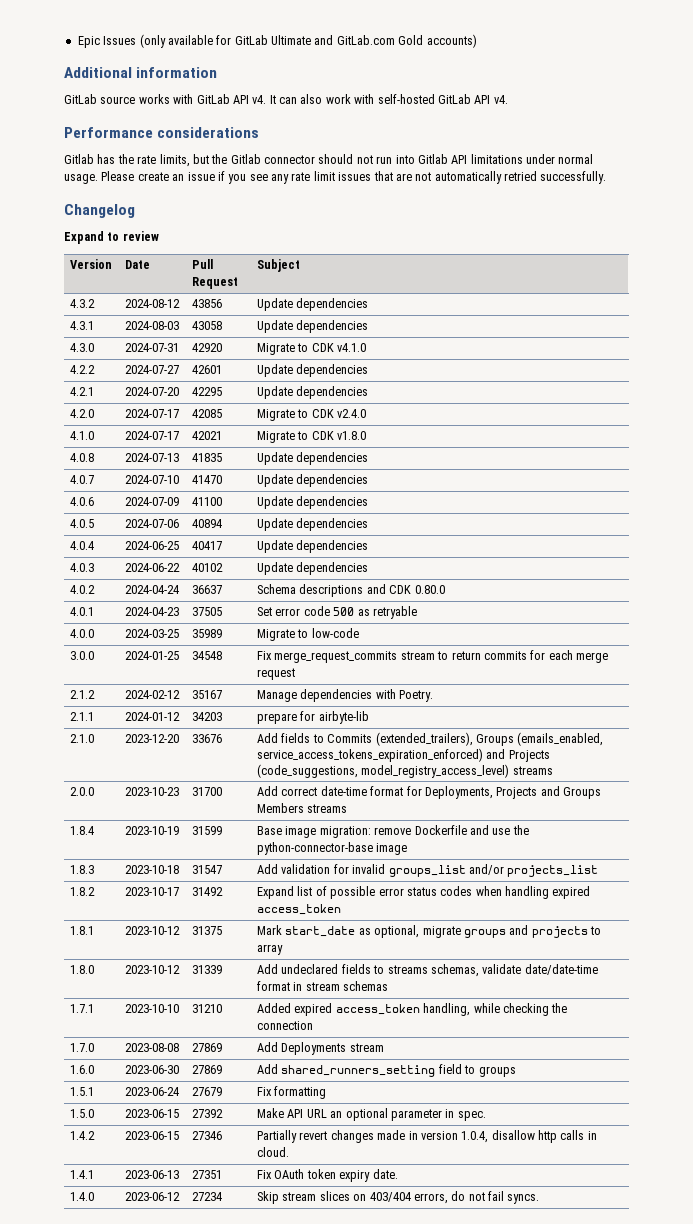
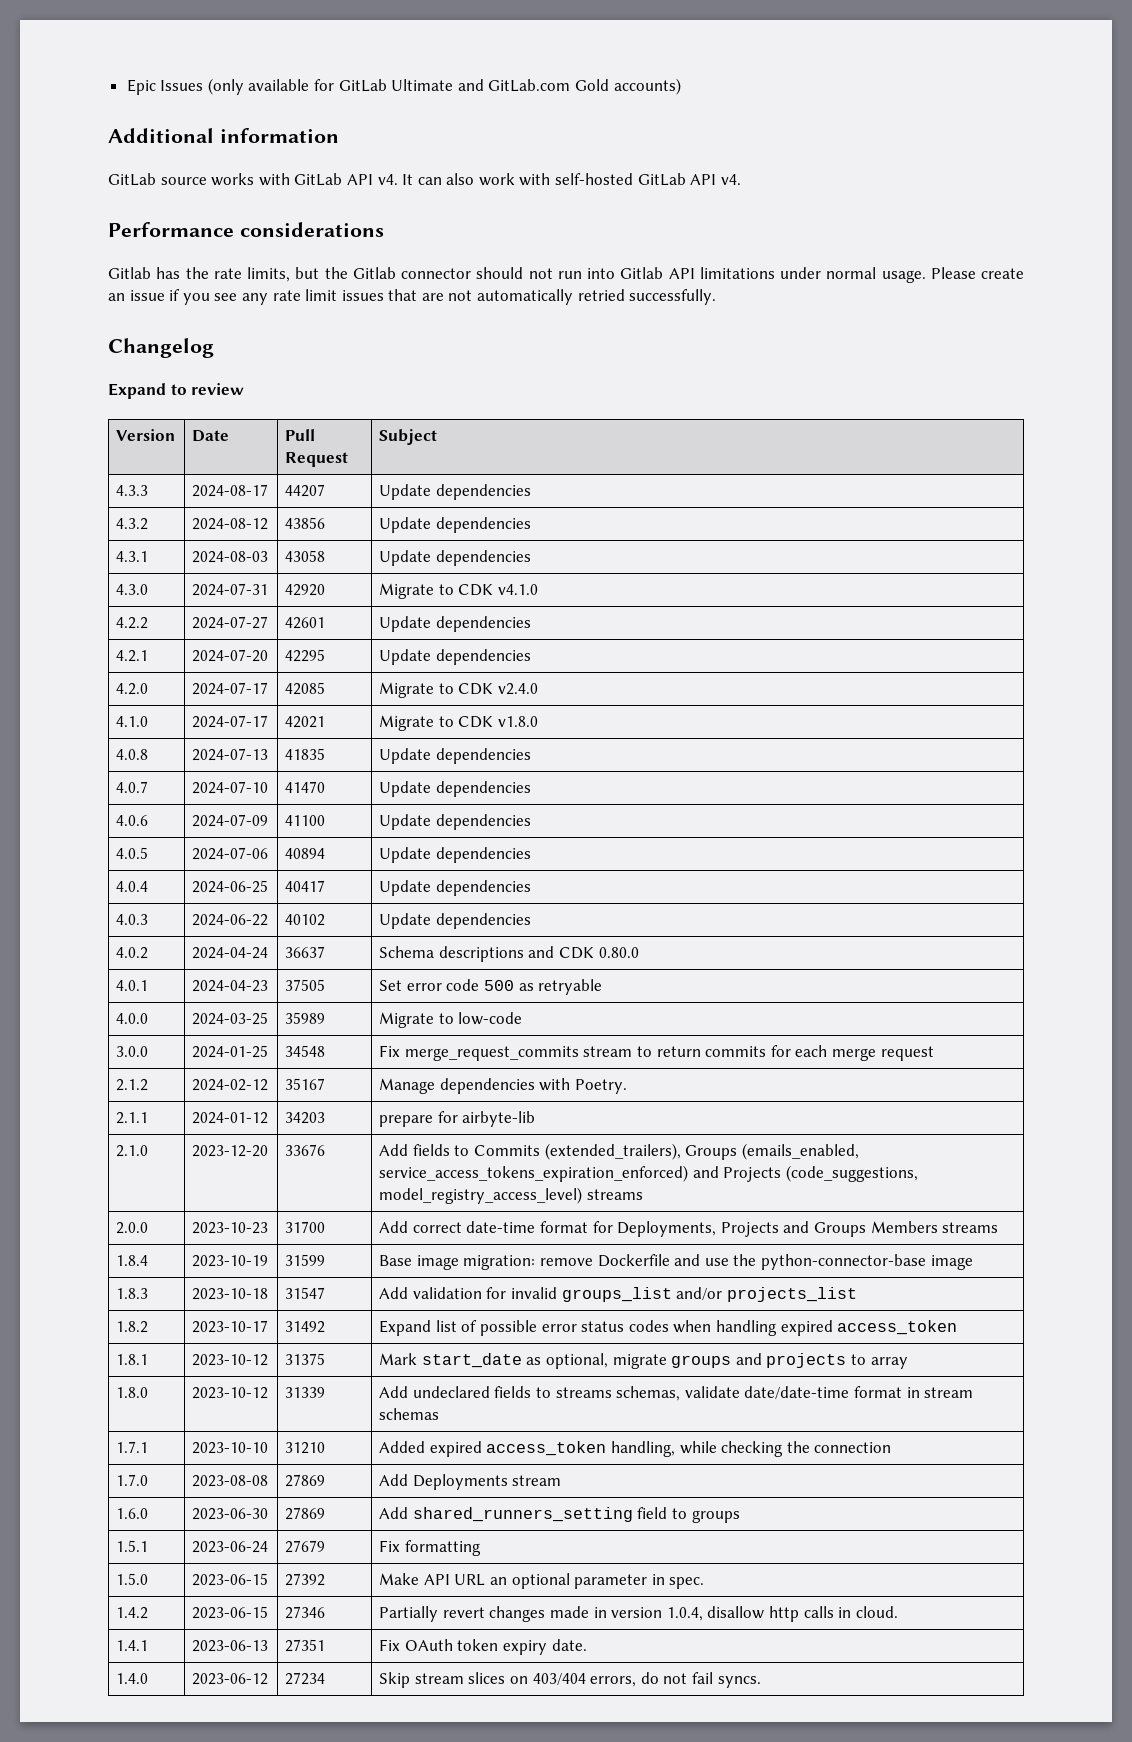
(301, 265) none -> [116,485,149,496] [192,484,269,497] [285,484,326,497] [379,484,531,500] // 4.3.3 | 2024-08-17 | 44207 | Update dependencies

